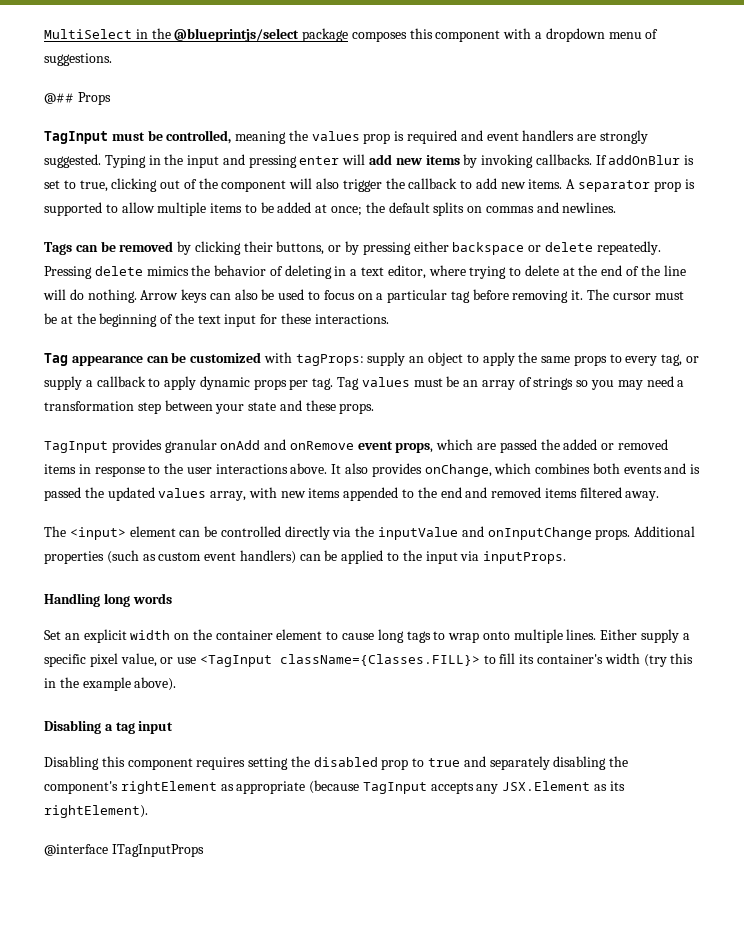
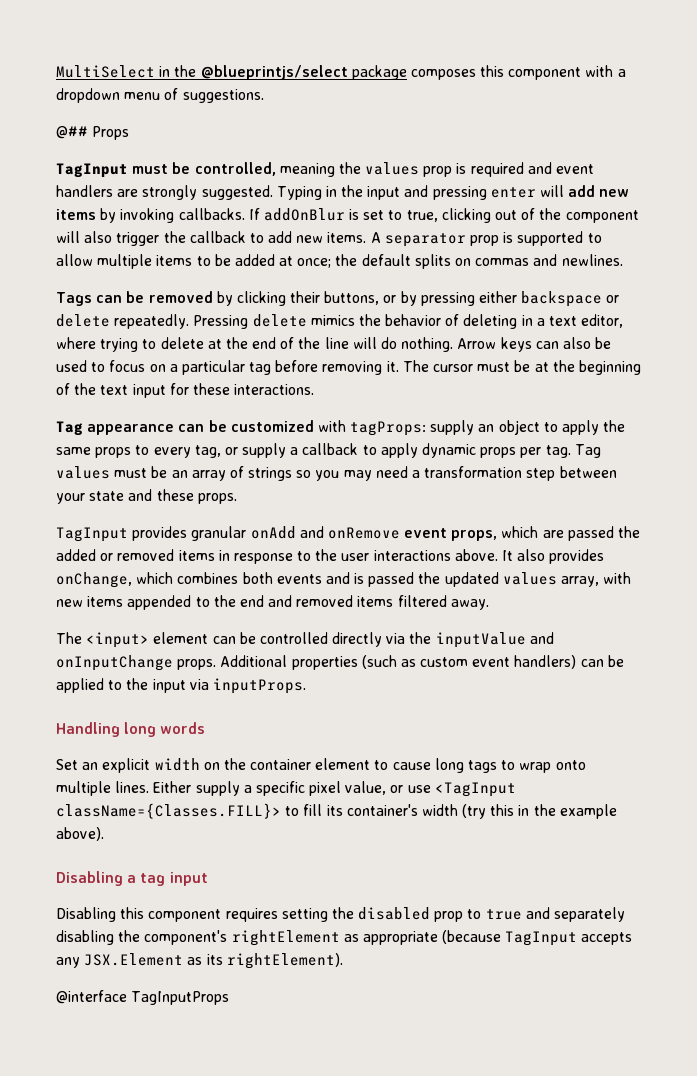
[111,844,204,857] ITagInputProps -> [131,991,230,1005] TagInputProps

